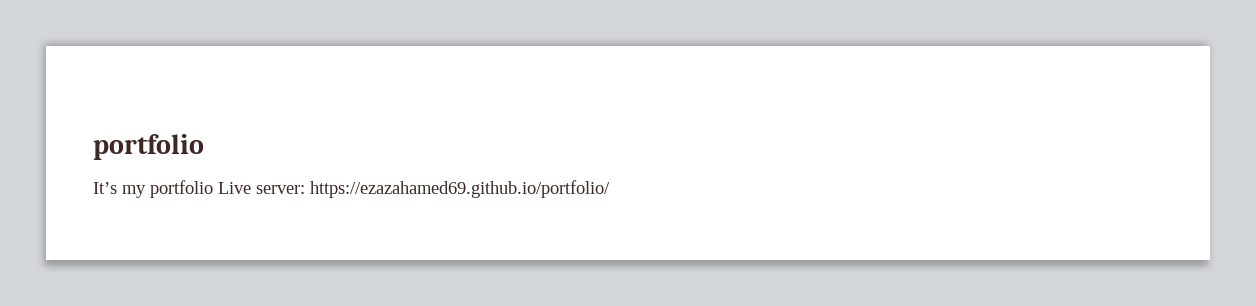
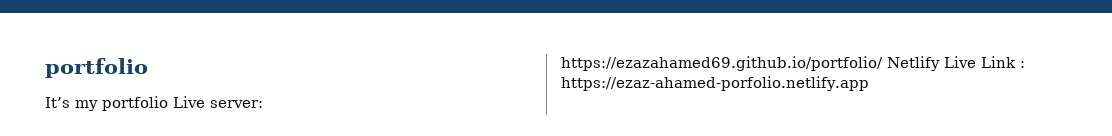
(610, 189) none -> [887,56,1025,71] [561,76,869,91] Netlify Live Link : https://ezaz-ahamed-porfolio.netlify.app

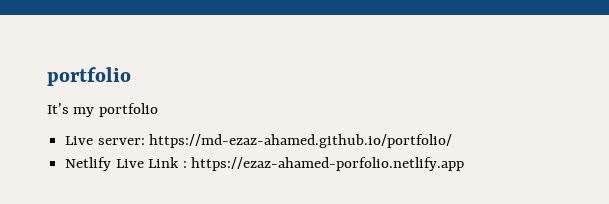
(168, 103) none -> (158, 110) //
[561,56,883,71] https://ezazahamed69.github.io/portfolio/ -> [149,134,453,148] https://md-ezaz-ahamed.github.io/portfolio/ //

